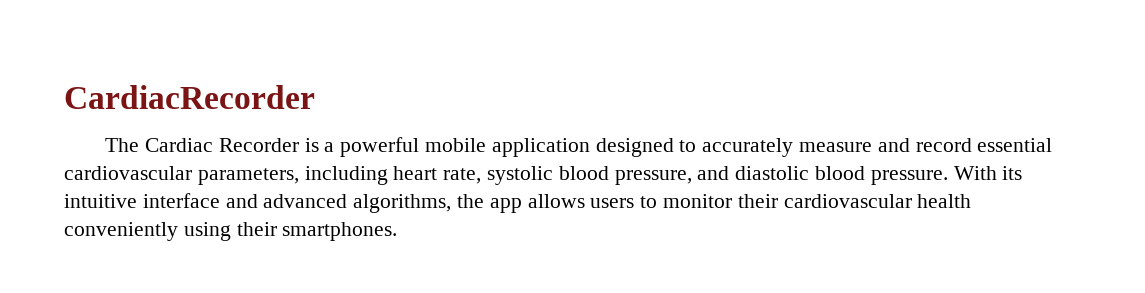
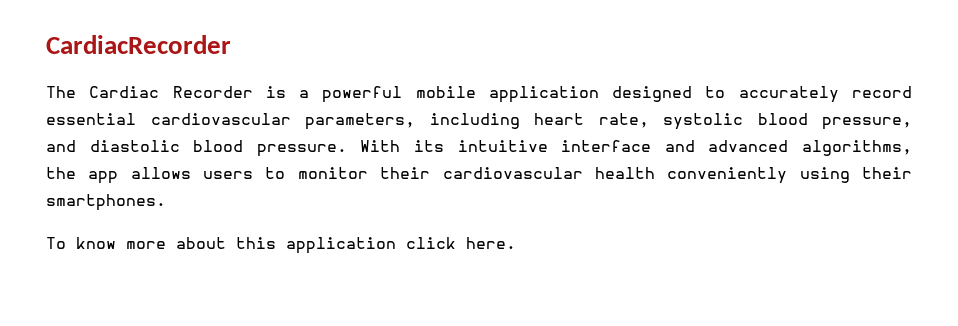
[799,138,910,152] measure and -> (839, 94) none
(398, 231) none -> [46,237,516,254] // To know more about this application click here.

